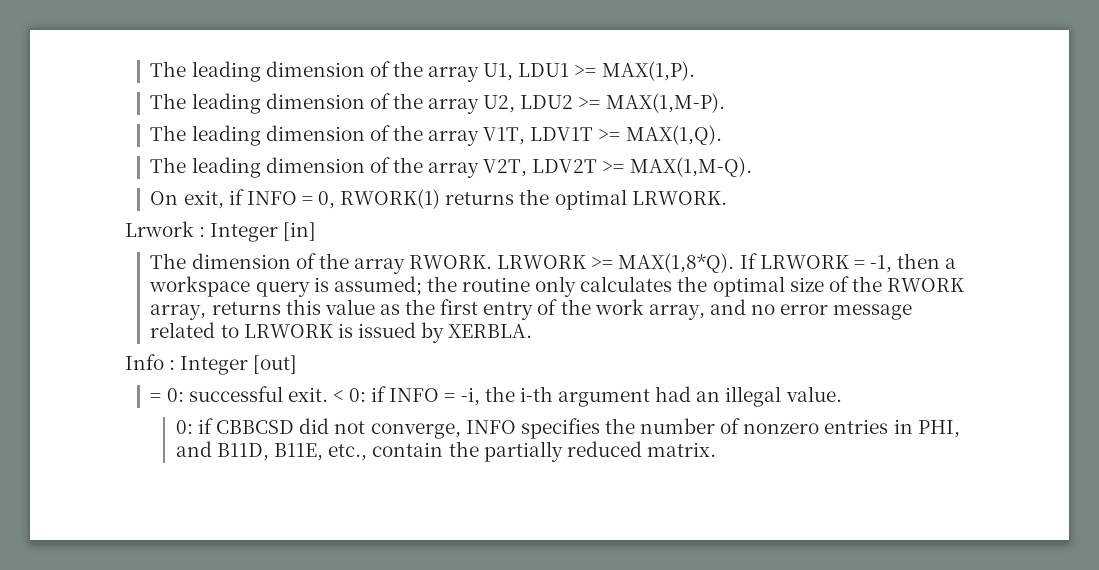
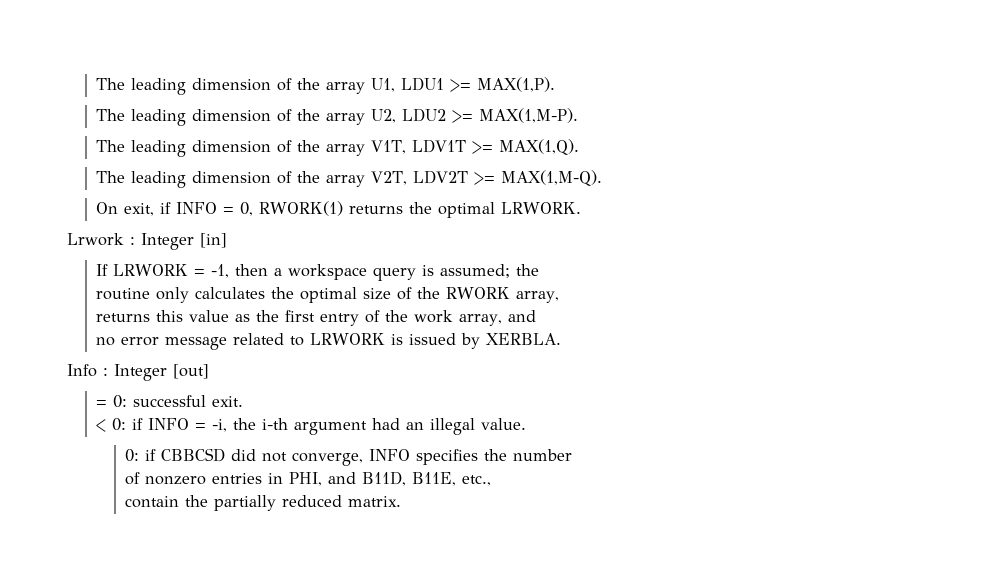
[150,253,735,274] The dimension of the array RWORK. LRWORK >= MAX(1,8*Q). -> (227, 240) none
(457, 284) none -> (540, 270) //
(207, 312) none -> (560, 297) //
(747, 307) none -> (537, 316) //
(328, 394) none -> (244, 401) //
(716, 426) none -> (573, 455) //
(368, 452) none -> (492, 480) //

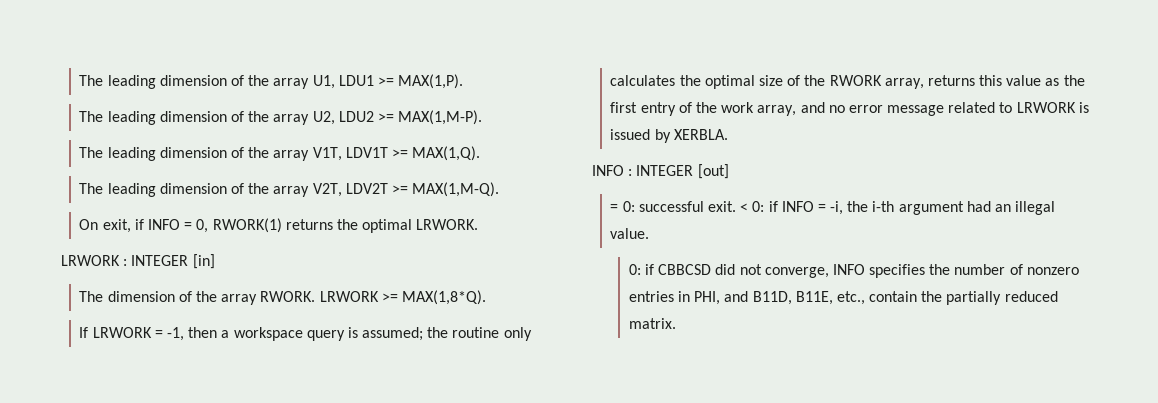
[67,233,227,250] Lrwork : Integer [in] -> [61,254,215,269] [79,290,486,305] LRWORK : INTEGER [in] // The dimension of the array RWORK. LRWORK >= MAX(1,8*Q).
(540, 270) // -> (449, 332) none
(560, 297) // -> (924, 83) none
(537, 316) // -> (825, 107) none
[67,364,167,381] Info : Integer -> [592,165,694,176] INFO : INTEGER
(244, 401) // -> (736, 206) none
(573, 455) // -> (1006, 269) none
(492, 480) // -> (865, 298) none

